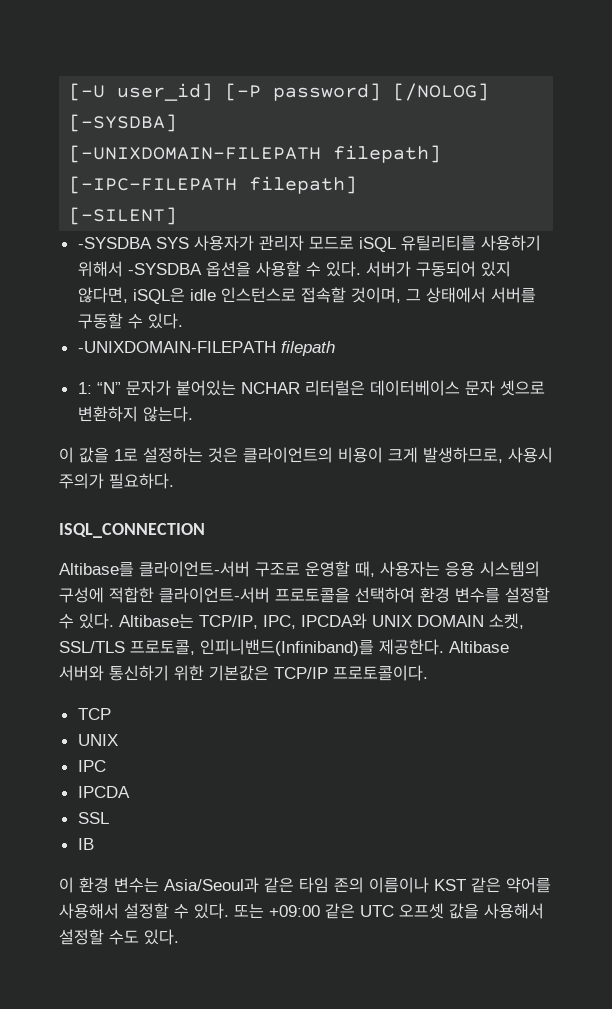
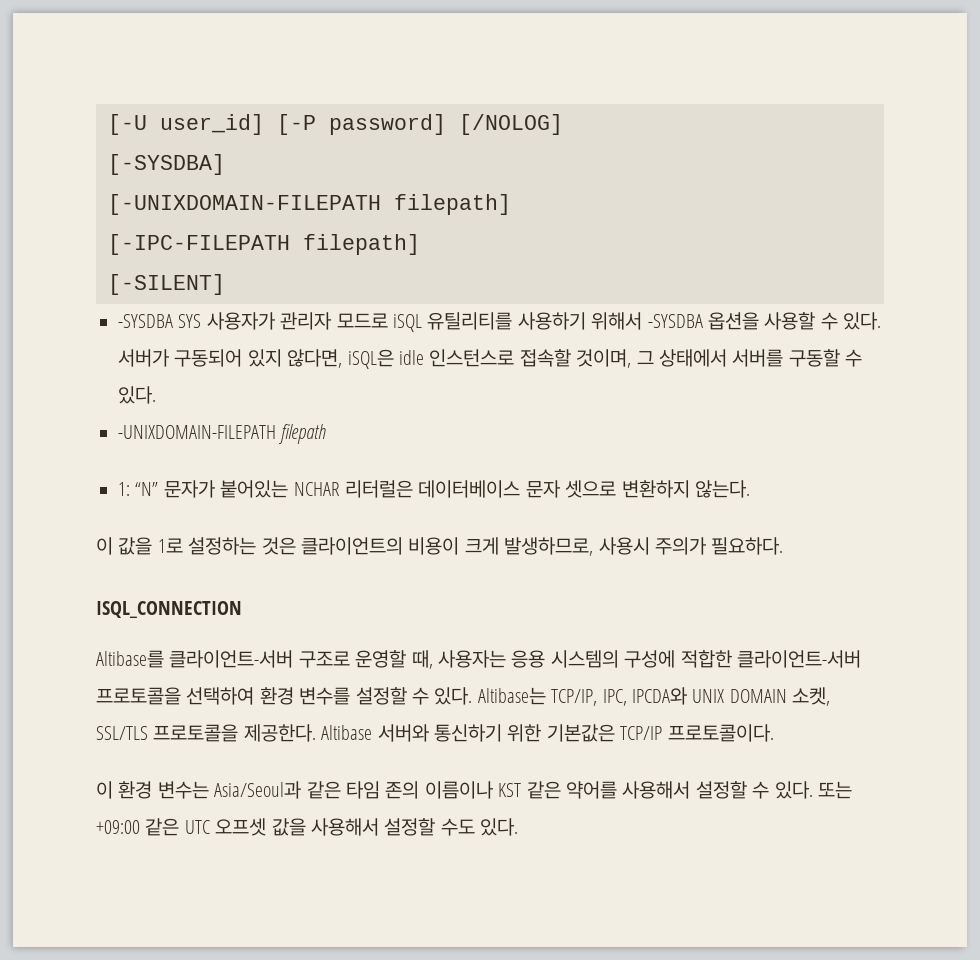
[130,639,374,656] 프로토콜, 인피니밴드(Infiniband)를 -> [153,724,239,742] 프로토콜을
[77,708,111,720] [77,734,118,746] [77,760,106,772] [77,786,130,798] [77,812,109,824] [77,838,94,850] // TCP // UNIX // IPC // IPCDA // SSL // IB -> (774, 733) none

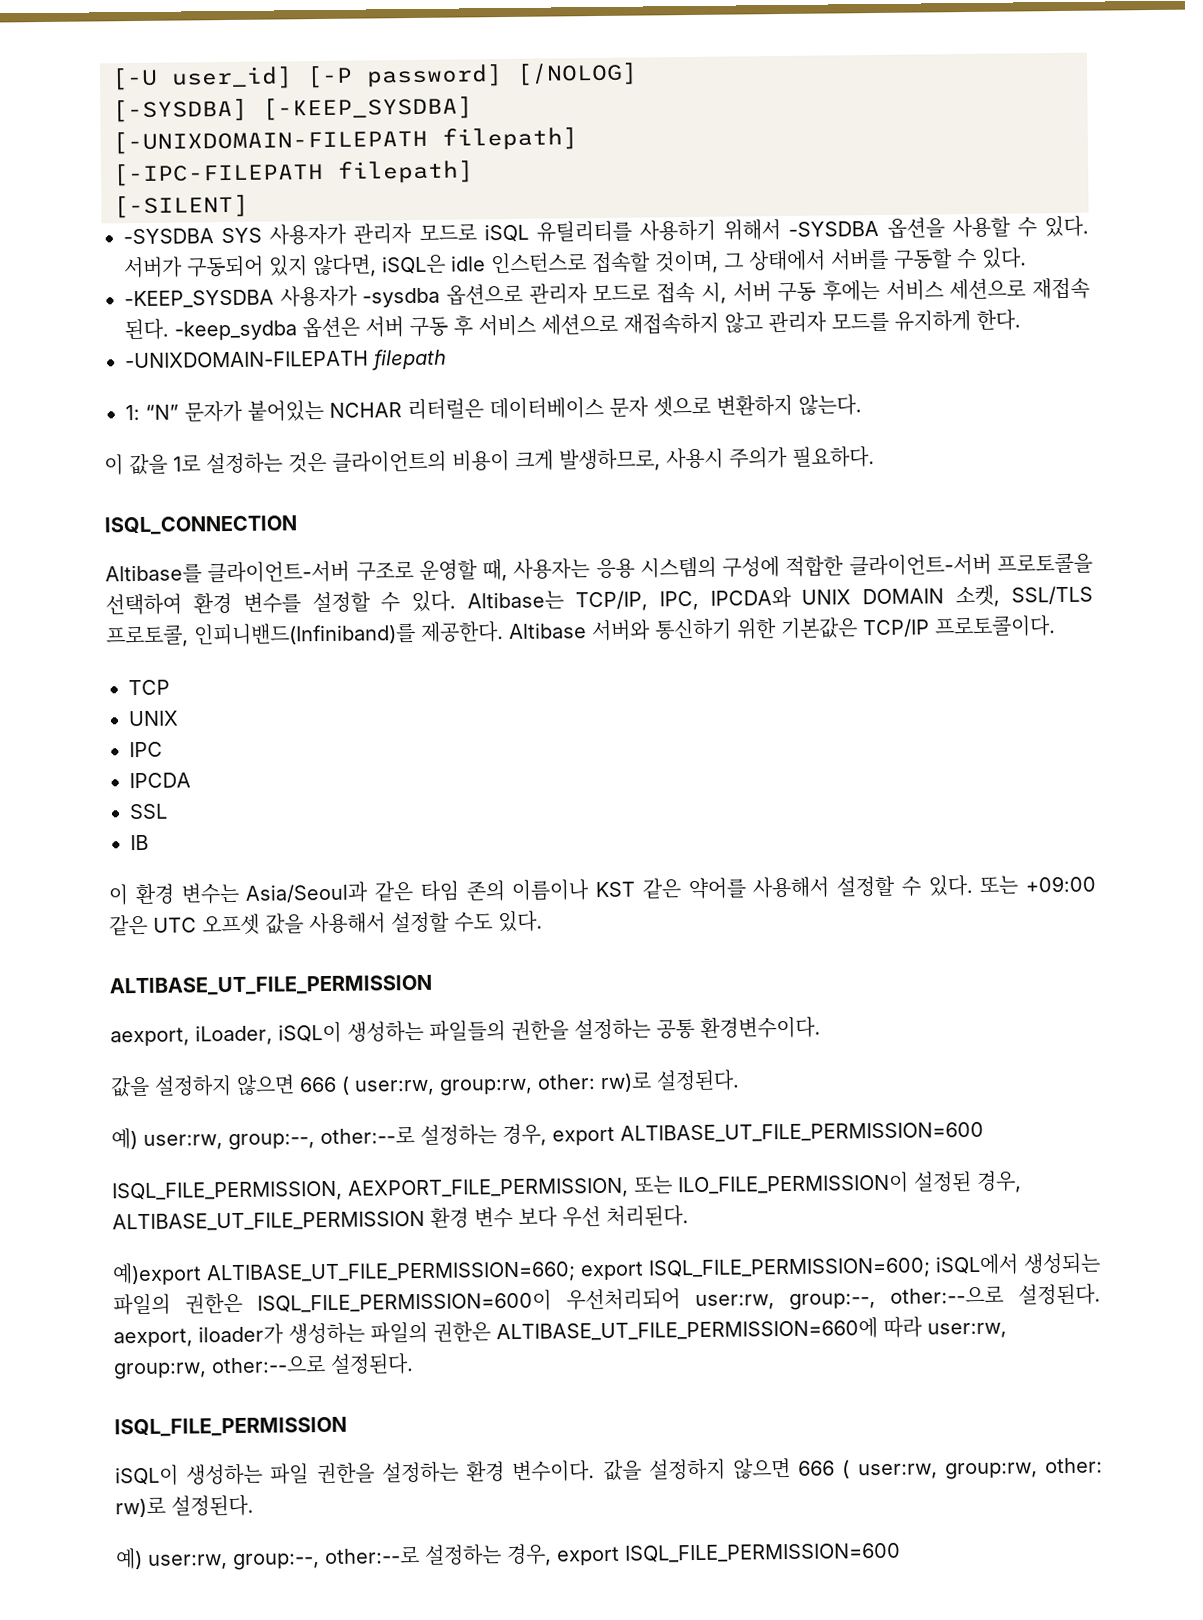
(225, 164) none -> [262,96,473,121] [-KEEP_SYSDBA]
(156, 395) none -> [124,277,1091,309] [124,309,1021,341] // -KEEP_SYSDBA 사용자가 -sysdba 옵션으로 관리자 모드로 접속 시, 서버 구동 후에는 서비스 세션으로 재접속 된다. -keep_sydba 옵션은 서버 구동 후 서비스 세션으로 재접속하지 않고 관리자 모드를 유지하게 한다.
[153,724,239,742] 프로토콜을 -> [105,622,416,648] 프로토콜, 인피니밴드(Infiniband)를
(774, 733) none -> [128,679,170,696] [128,710,179,727] [129,741,163,758] [129,772,191,789] [129,803,168,820] [130,834,149,851] // TCP // UNIX // IPC // IPCDA // SSL // IB
(519, 827) none -> [109,974,432,997] [110,1016,821,1047] [110,1069,740,1098] [111,1121,984,1151] [112,1170,1022,1203] [112,1205,689,1232] [112,1252,1101,1286] [113,1283,1101,1316] [113,1316,1007,1348] [113,1353,414,1380] [114,1416,347,1438] [115,1457,1103,1487] [115,1494,254,1518] [115,1542,901,1571] // ALTIBASE_UT_FILE_PERMISSION // aexport, iLoader, iSQL이 생성하는 파일들의 권한을 설정하는 공통 환경변수이다. // 값을 설정하지 않으면 666 ( user:rw, group:rw, other: rw)로 설정된다. // 예) user:rw, group:--, other:--로 설정하는 경우, export ALTIBASE_UT_FILE_PERMISSION=600 // ISQL_FILE_PERMISSION, AEXPORT_FILE_PERMISSION, 또는 ILO_FILE_PERMISSION이 설정된 경우, ALTIBASE_UT_FILE_PERMISSION 환경 변수 보다 우선 처리된다. // 예)export ALTIBASE_UT_FILE_PERMISSION=660; export ISQL_FILE_PERMISSION=600; iSQL에서 생성되는 파일의 권한은 ISQL_FILE_PERMISSION=600이 우선처리되어 user:rw, group:--, other:--으로 설정된다. aexport, iloader가 생성하는 파일의 권한은 ALTIBASE_UT_FILE_PERMISSION=660에 따라 user:rw, group:rw, other:--으로 설정된다. // ISQL_FILE_PERMISSION // iSQL이 생성하는 파일 권한을 설정하는 환경 변수이다. 값을 설정하지 않으면 666 ( user:rw, group:rw, other: rw)로 설정된다. // 예) user:rw, group:--, other:--로 설정하는 경우, export ISQL_FILE_PERMISSION=600

